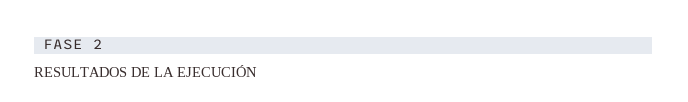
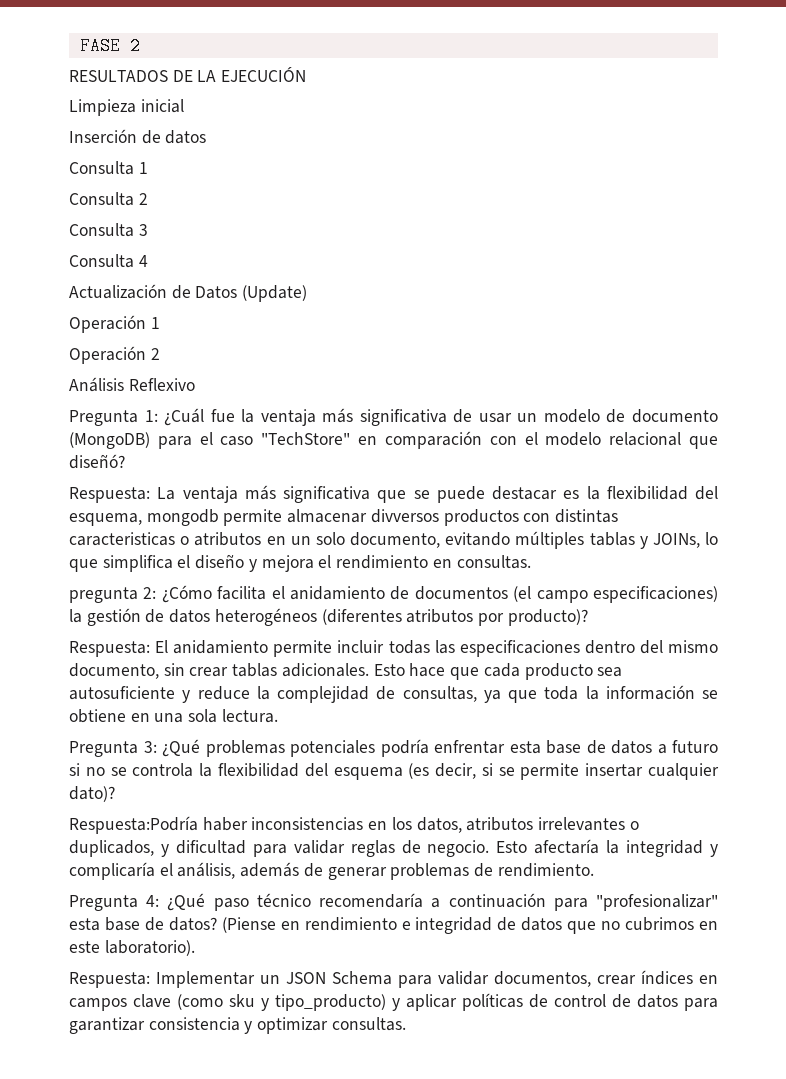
(257, 71) none -> [69,99,184,116] [69,129,207,144] [69,161,148,175] [69,192,148,206] [69,223,148,237] [69,254,148,268] [69,284,308,302] [69,315,160,333] [69,346,160,364] [69,377,195,392] [69,408,719,426] [69,431,718,449] [69,454,125,469] [69,485,718,503] [69,509,619,526] [69,531,718,549] [69,554,531,572] [69,585,718,603] [69,608,588,626] [69,640,719,657] [69,663,623,680] [69,685,718,703] [69,709,278,723] [69,739,718,757] [69,763,719,780] [69,786,115,802] [69,816,639,834] [69,839,718,857] [69,862,594,880] [69,893,718,911] [69,917,719,934] [69,940,195,956] [69,970,718,988] [69,993,718,1011] [69,1017,406,1034] // Limpieza inicial // Inserción de datos // Consulta 1 // Consulta 2 // Consulta 3 // Consulta 4 // Actualización de Datos (Update) // Operación 1 // Operación 2 // Análisis Reflexivo // Pregunta 1: ¿Cuál fue la ventaja más significativa de usar un modelo de documento (MongoDB) para el caso "TechStore" en comparación con el modelo relacional que diseñó? // Respuesta: La ventaja más significativa que se puede destacar es la flexibilidad del esquema, mongodb permite almacenar divversos productos con distintas caracteristicas o atributos en un solo documento, evitando múltiples tablas y JOINs, lo que simplifica el diseño y mejora el rendimiento en consultas. // pregunta 2: ¿Cómo facilita el anidamiento de documentos (el campo especificaciones) la gestión de datos heterogéneos (diferentes atributos por producto)? // Respuesta: El anidamiento permite incluir todas las especificaciones dentro del mismo documento, sin crear tablas adicionales. Esto hace que cada producto sea autosuficiente y reduce la complejidad de consultas, ya que toda la información se obtiene en una sola lectura. // Pregunta 3: ¿Qué problemas potenciales podría enfrentar esta base de datos a futuro si no se controla la flexibilidad del esquema (es decir, si se permite insertar cualquier dato)? // Respuesta:Podría haber inconsistencias en los datos, atributos irrelevantes o duplicados, y dificultad para validar reglas de negocio. Esto afectaría la integridad y complicaría el análisis, además de generar problemas de rendimiento. // Pregunta 4: ¿Qué paso técnico recomendaría a continuación para "profesionalizar" esta base de datos? (Piense en rendimiento e integridad de datos que no cubrimos en este laboratorio). // Respuesta: Implementar un JSON Schema para validar documentos, crear índices en campos clave (como sku y tipo_producto) y aplicar políticas de control de datos para garantizar consistencia y optimizar consultas.

